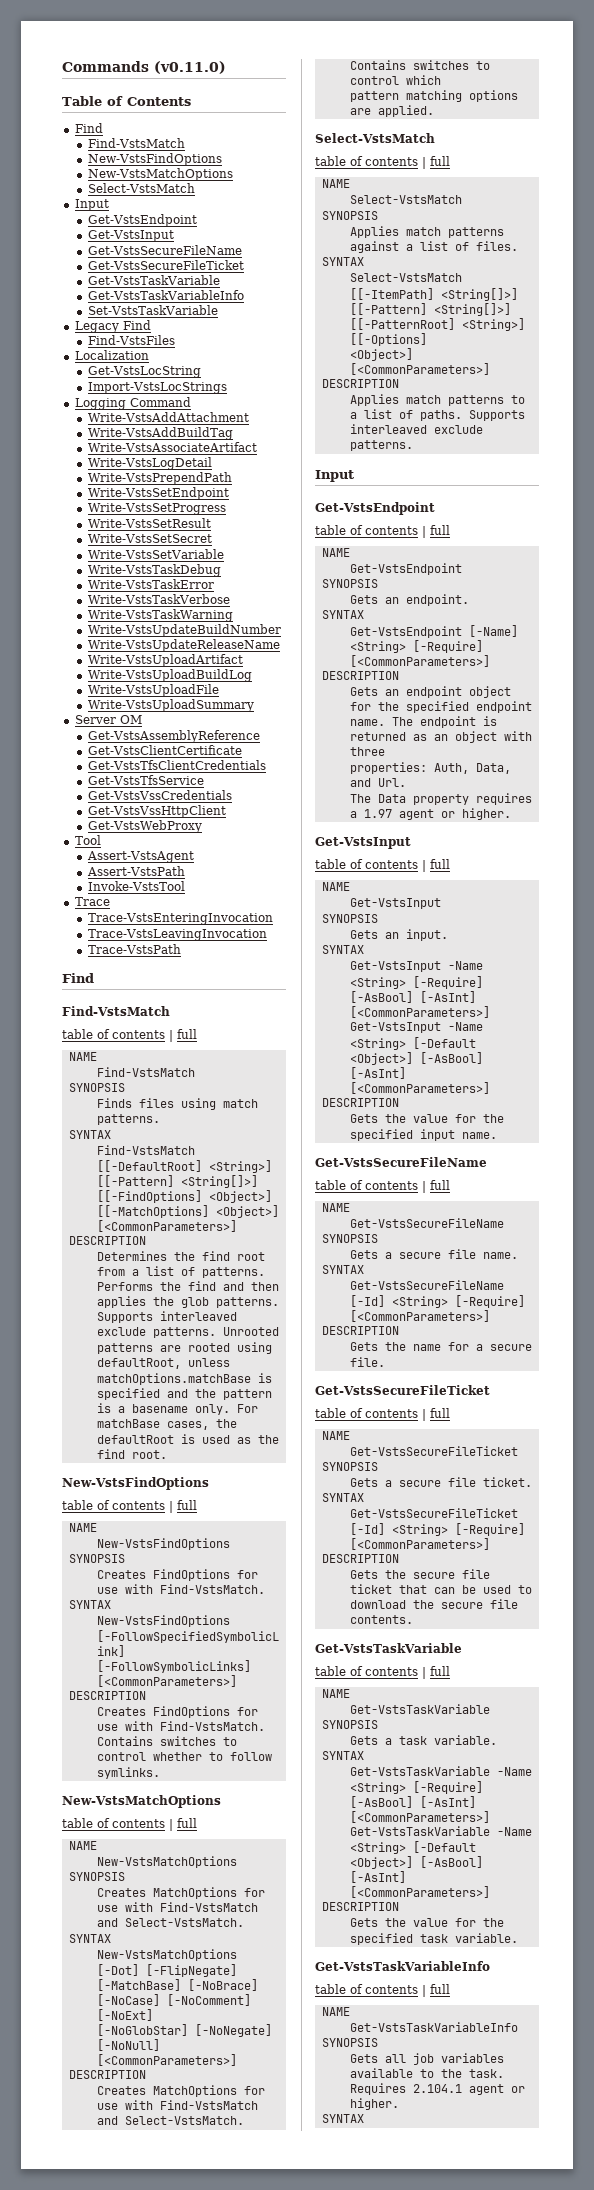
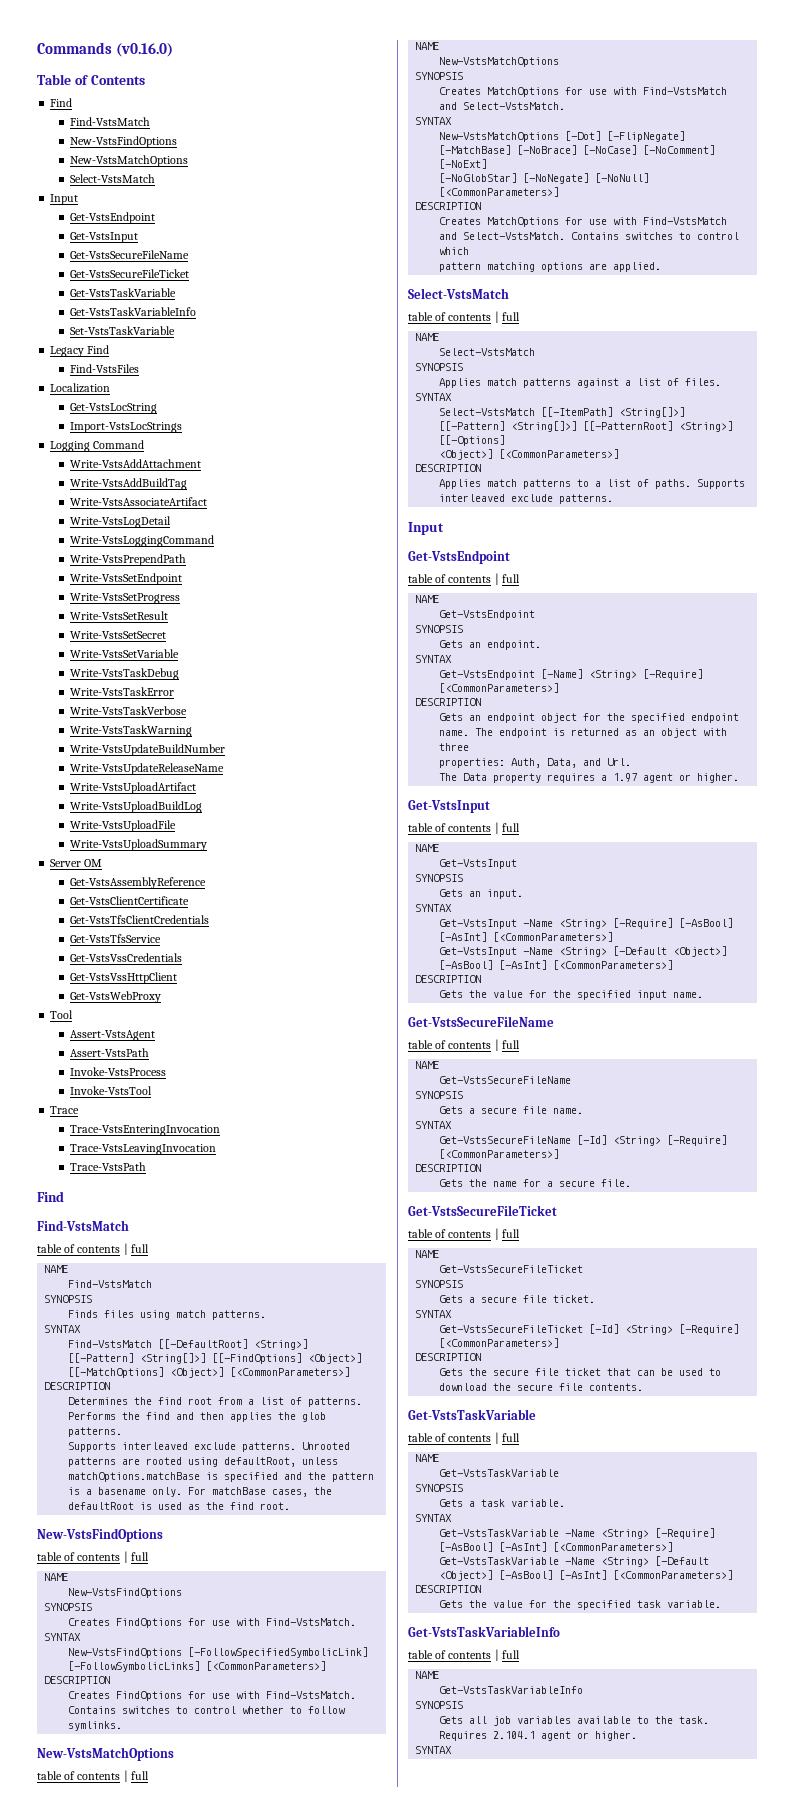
[154,61,226,74] (v0.11.0) -> [116,43,174,57] (v0.16.0)
(212, 463) none -> [69,535,214,547] // Write-VstsLoggingCommand
(185, 871) none -> [69,1067,166,1076] // Invoke-VstsProcess

